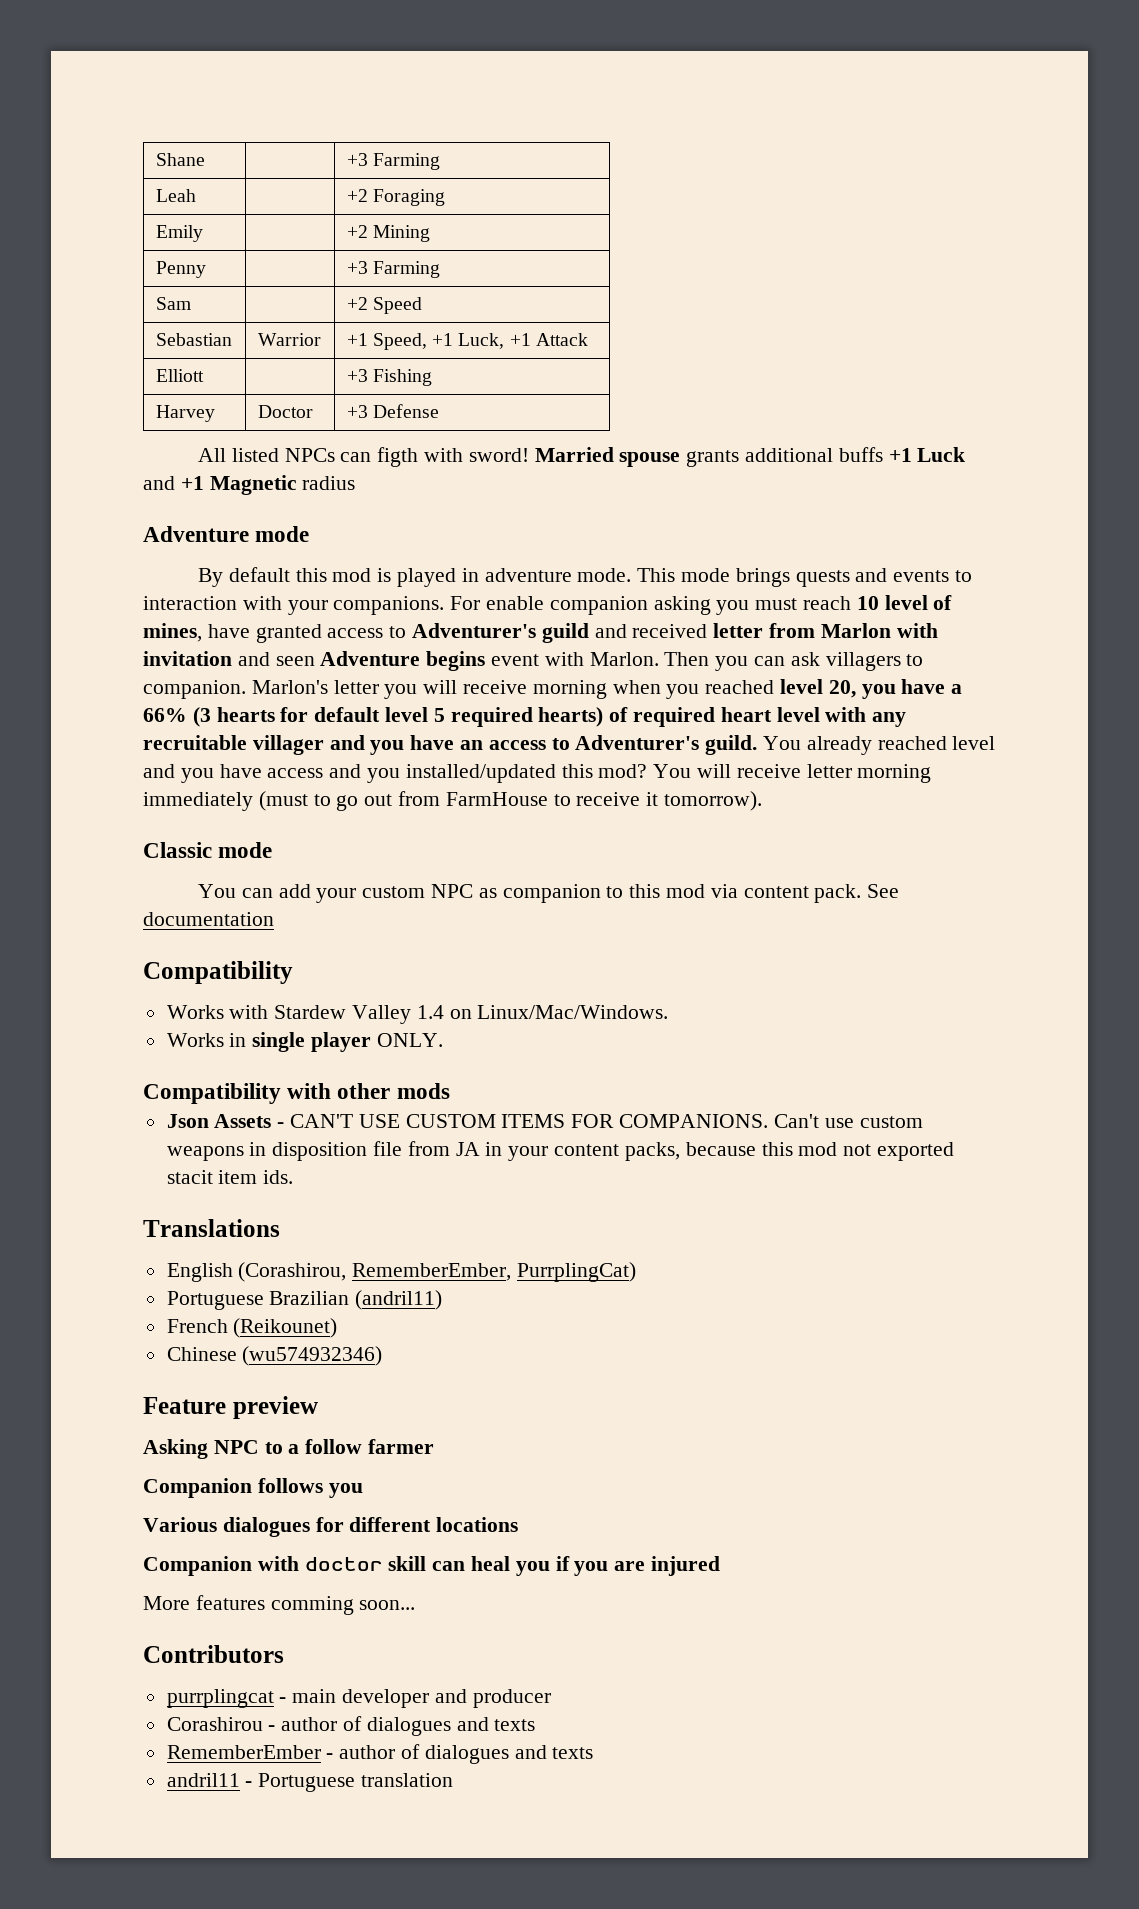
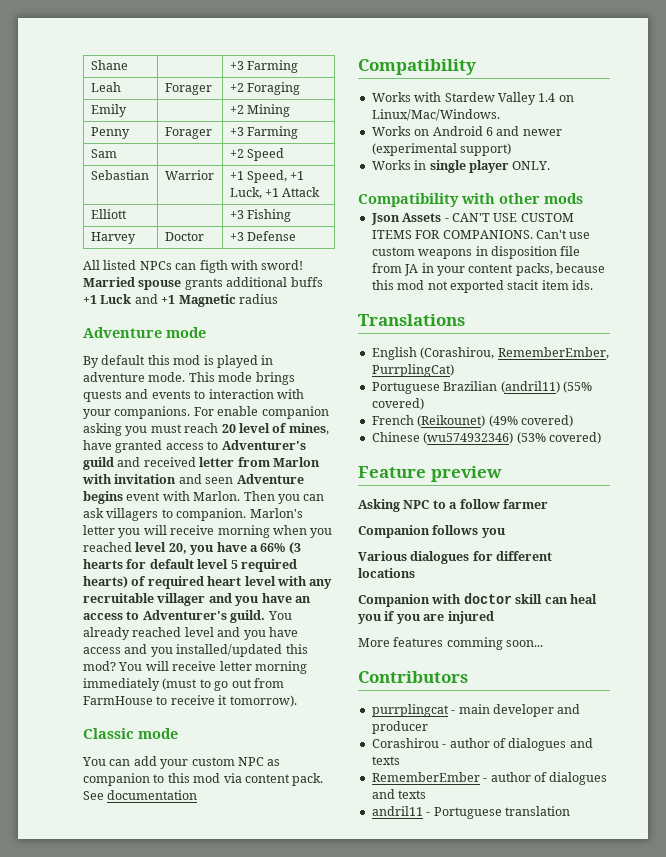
(196, 195) none -> [164,83,212,95] Forager
(206, 269) none -> [164,127,212,139] Forager
[856,596,879,610] 10 -> [221,424,236,433] 20
(669, 1012) none -> [371,126,562,136] [371,143,512,156] // Works on Android 6 and newer (experimental support)
(443, 1300) none -> [562,381,592,393] [371,398,424,410] (55% covered)
(338, 1328) none -> [488,415,573,427] (49% covered)
(383, 1356) none -> [516,432,601,444] (53% covered)

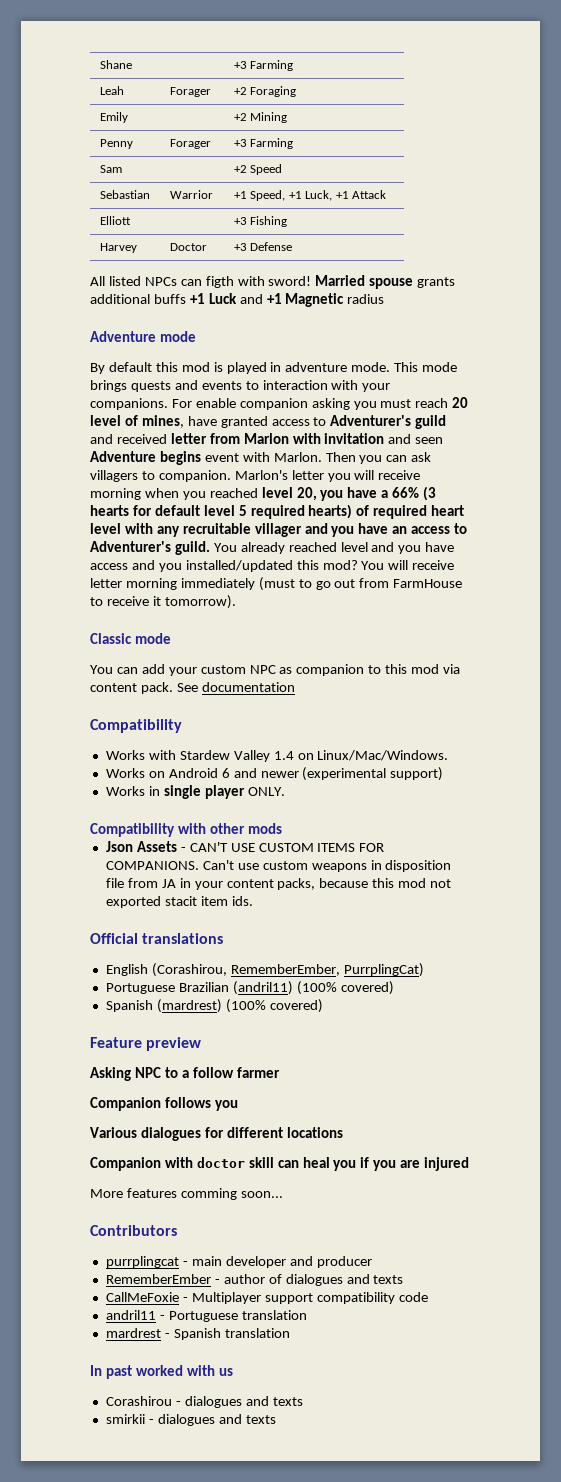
[358,314,465,326] Translations -> [90,933,224,944] Official translations
[562,381,592,393] [371,398,424,410] [371,415,573,427] [371,432,546,444] (55% covered) // French (Reikounet) (49% covered) // Chinese (wu574932346) (53% -> [296,981,394,995] [105,999,266,1013] (100% covered) // Spanish (mardrest) (100%
[371,738,593,751] [371,756,400,765] // Corashirou - author of dialogues and texts -> (372, 1262) none
[371,806,570,819] andril11 - Portuguese translation -> [105,1292,428,1304] [105,1310,307,1322] [105,1328,290,1340] [90,1365,234,1379] [105,1396,303,1408] [105,1414,276,1426] CallMeFoxie - Multiplayer support compatibility code // andril11 - Portuguese translation // mardrest - Spanish translation // In past worked with us // Corashirou - dialogues and texts // smirkii - dialogues and texts

